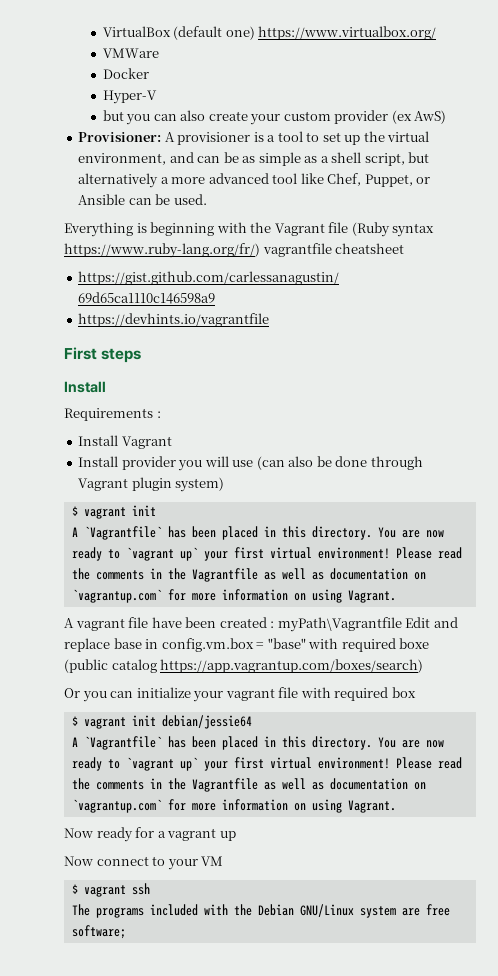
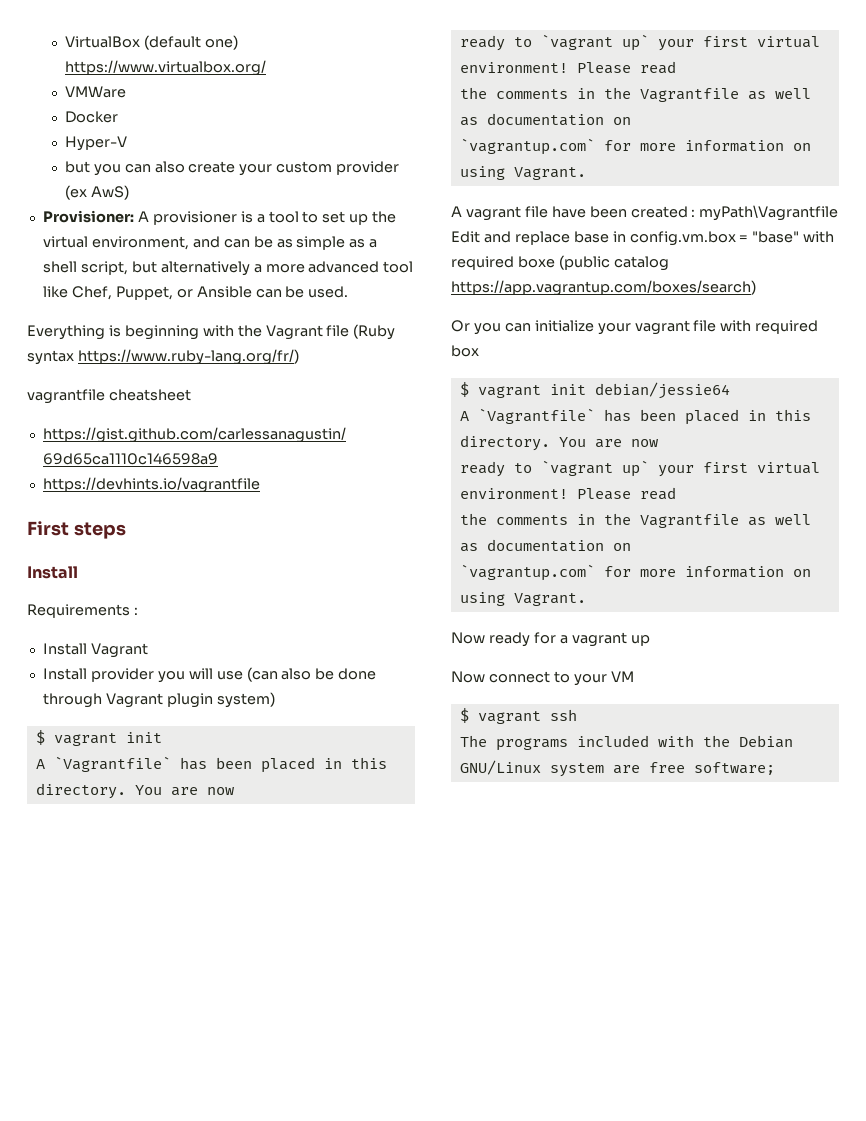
(260, 250) none -> (299, 357) //

